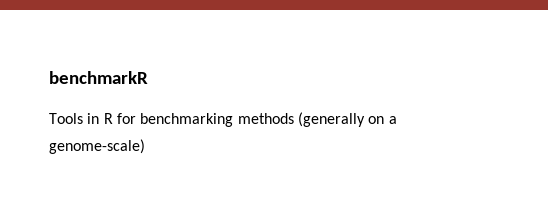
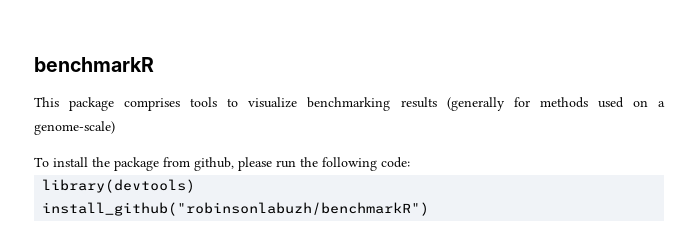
[49,112,397,127] [49,139,145,154] Tools in R for benchmarking methods (generally on a genome-scale) -> [34,97,666,111] [34,121,115,135] [34,157,410,171] [42,179,196,193] [42,202,430,216] This package comprises tools to visualize benchmarking results (generally for methods used on a genome-scale) // To install the package from github, please run the following code: // library(devtools) // install_github("robinsonlabuzh/benchmarkR")

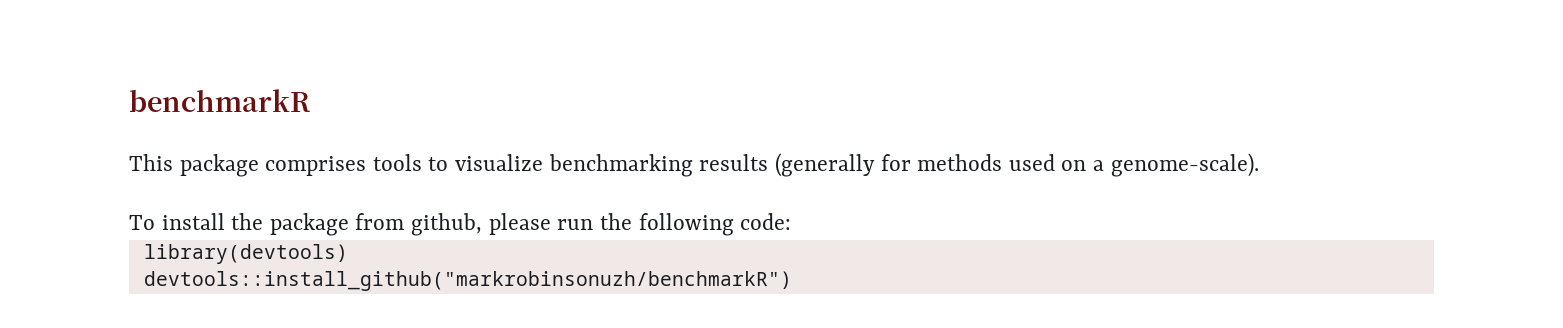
[34,121,115,135] genome-scale) -> [1110,153,1259,177] genome-scale).
[42,202,430,216] install_github("robinsonlabuzh/benchmarkR") -> [143,271,792,291] devtools::install_github("markrobinsonuzh/benchmarkR")

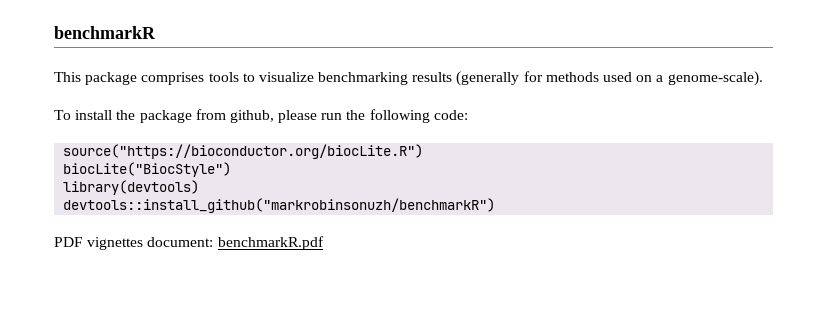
(792, 221) none -> [63,144,424,159] [63,162,232,177] // source("https://bioconductor.org/biocLite.R") // biocLite("BiocStyle")
(792, 281) none -> [54,236,324,250] // PDF vignettes document: benchmarkR.pdf

